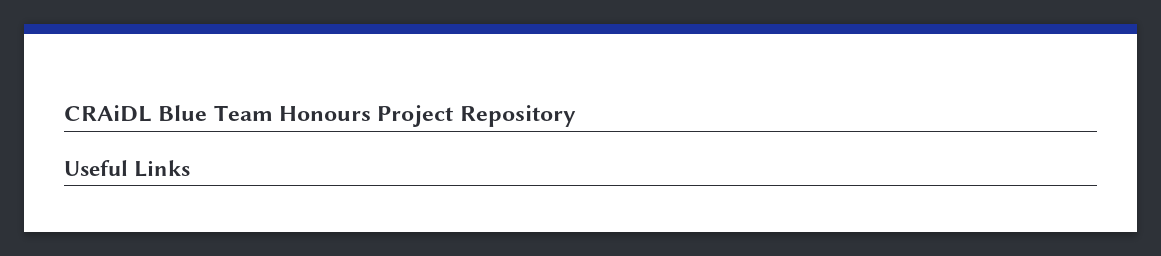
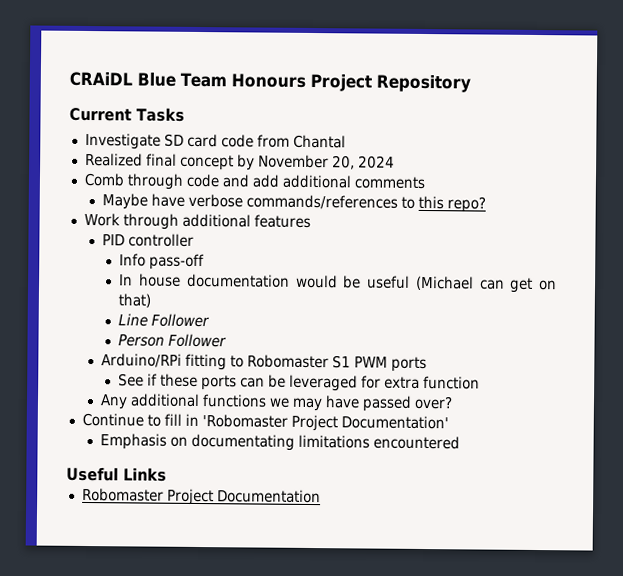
(576, 116) none -> [69,107,185,122] [84,132,346,150] [84,152,395,171] [83,172,425,190] [101,193,486,213] [83,212,311,230] [101,233,194,247] [119,253,206,271] [119,273,558,293] [118,293,152,308] [118,313,211,328] [118,333,228,348] [100,353,427,373] [118,373,481,392] [99,393,453,412] [81,412,449,432] [99,433,460,451] // Current Tasks // Investigate SD card code from Chantal // Realized final concept by November 20, 2024 // Comb through code and add additional comments // Maybe have verbose commands/references to this repo? // Work through additional features // PID controller // Info pass-off // In house documentation would be useful (Michael can get on that) // Line Follower // Person Follower // Arduino/RPi fitting to Robomaster S1 PWM ports // See if these ports can be leveraged for extra function // Any additional functions we may have passed over? // Continue to fill in 'Robomaster Project Documentation' // Emphasis on documentating limitations encountered
(191, 168) none -> [81,487,321,506] // Robomaster Project Documentation

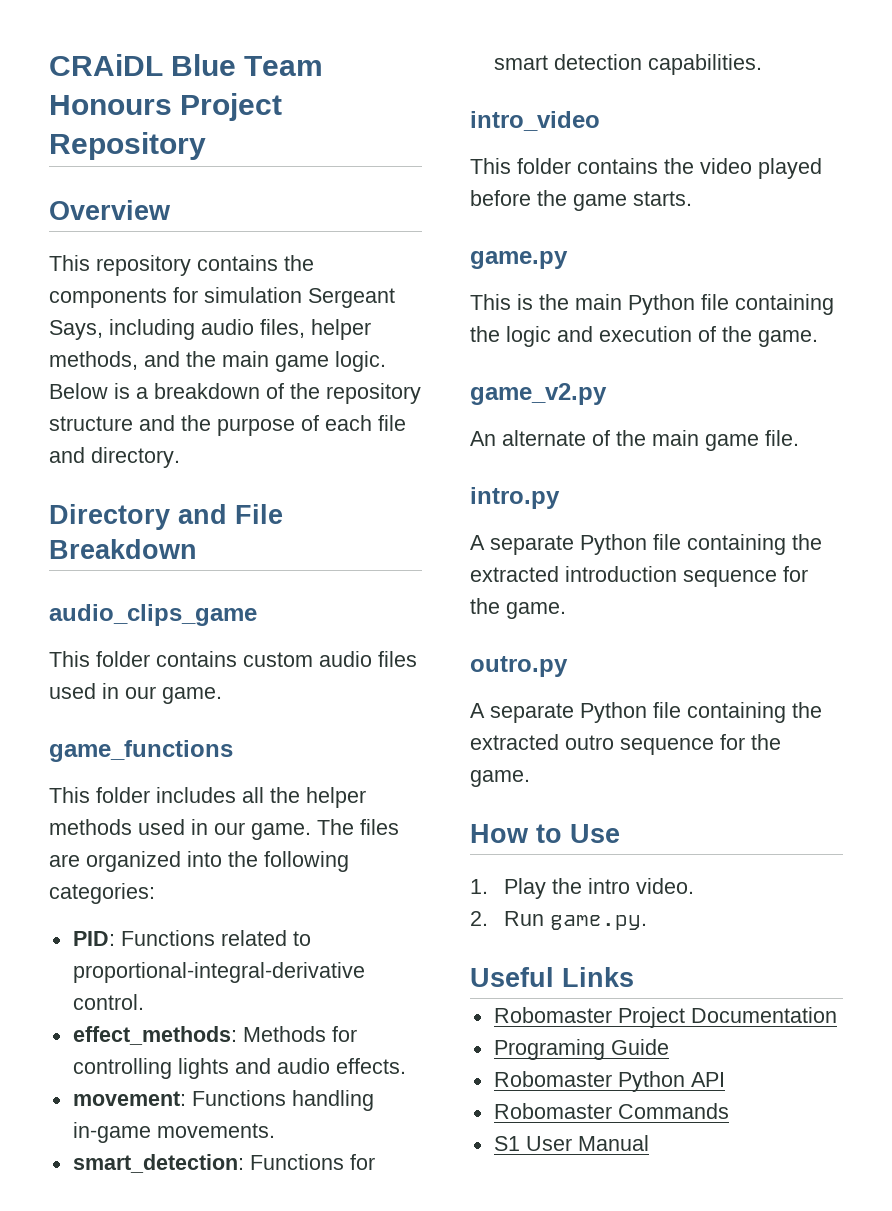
[69,107,185,122] [84,132,346,150] [84,152,395,171] [83,172,425,190] [101,193,486,213] [83,212,311,230] [101,233,194,247] [119,253,206,271] [119,273,558,293] [118,293,152,308] [118,313,211,328] [118,333,228,348] [100,353,427,373] [118,373,481,392] [99,393,453,412] [81,412,449,432] [99,433,460,451] Current Tasks // Investigate SD card code from Chantal // Realized final concept by November 20, 2024 // Comb through code and add additional comments // Maybe have verbose commands/references to this repo? // Work through additional features // PID controller // Info pass-off // In house documentation would be useful (Michael can get on that) // Line Follower // Person Follower // Arduino/RPi fitting to Robomaster S1 PWM ports // See if these ports can be leveraged for extra function // Any additional functions we may have passed over? // Continue to fill in 'Robomaster Project Documentation' // Emphasis on documentating limitations encountered -> [49,200,171,220] [49,255,314,276] [49,287,395,308] [49,319,371,340] [49,351,386,372] [49,383,421,404] [49,415,406,436] [49,447,180,468] [49,504,283,530] [49,539,197,559] [49,604,257,626] [49,651,417,667] [49,683,222,704] [49,740,233,762] [49,787,366,808] [49,819,399,840] [49,851,349,872] [49,883,155,904] [72,930,311,946] [72,962,365,983] [72,994,144,1010] [72,1026,357,1045] [72,1058,406,1079] [72,1090,374,1111] [72,1122,275,1143] [72,1154,375,1173] [493,54,762,75] [470,111,600,131] [470,158,822,179] [470,190,692,211] [470,251,568,269] [470,294,834,315] [470,326,818,347] [470,383,607,405] [470,430,799,451] [470,487,560,509] [470,534,822,555] [470,566,808,587] [470,598,566,619] [470,656,568,677] [470,702,822,723] [470,734,781,755] [470,770,530,787] [470,824,620,843] [470,878,695,899] [470,911,648,930] Overview // This repository contains the components for simulation Sergeant Says, including audio files, helper methods, and the main game logic. Below is a breakdown of the repository structure and the purpose of each file and directory. // Directory and File Breakdown // audio_clips_game // This folder contains custom audio files used in our game. // game_functions // This folder includes all the helper methods used in our game. The files are organized into the following categories: // PID: Functions related to proportional-integral-derivative control. // effect_methods: Methods for controlling lights and audio effects. // movement: Functions handling in-game movements. // smart_detection: Functions for smart detection capabilities. // intro_video // This folder contains the video played before the game starts. // game.py // This is the main Python file containing the logic and execution of the game. // game_v2.py // An alternate of the main game file. // intro.py // A separate Python file containing the extracted introduction sequence for the game. // outro.py // A separate Python file containing the extracted outro sequence for the game. // How to Use // 1. Play the intro video. // 2. Run game.py.
(321, 496) none -> [493,1039,669,1060] [493,1071,725,1092] [493,1103,729,1119] [493,1135,649,1151] // Programing Guide // Robomaster Python API // Robomaster Commands // S1 User Manual

